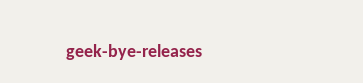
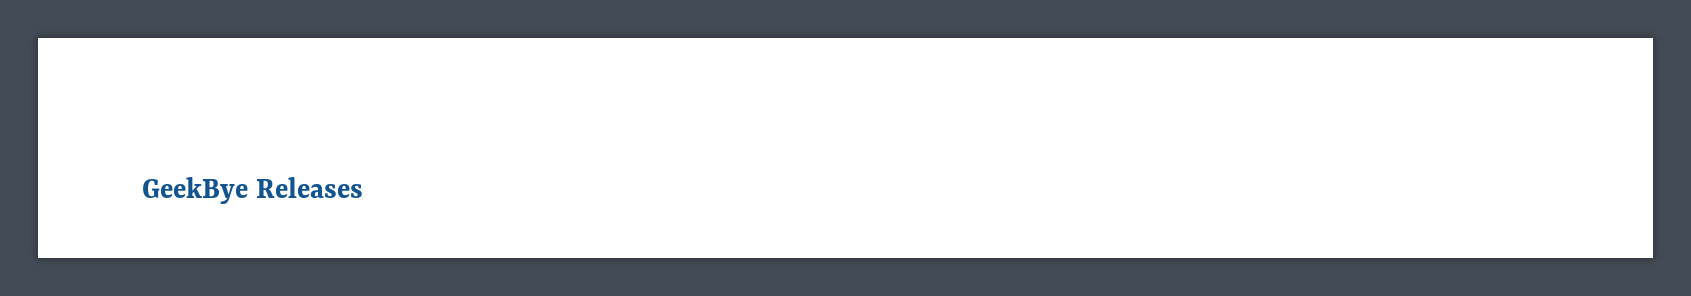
[66,44,202,60] geek-bye-releases -> [142,177,364,204] GeekBye Releases

